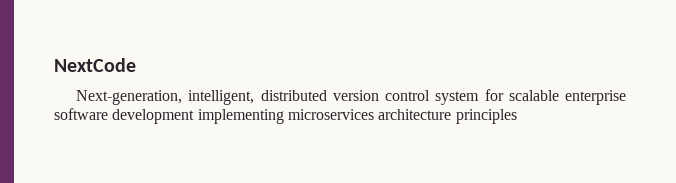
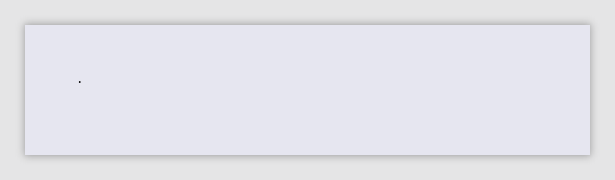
[54,58,136,72] [76,89,627,105] [54,108,517,124] NextCode // Next-generation, intelligent, distributed version control system for scalable enterprise software development implementing microservices architecture principles -> [78,81,82,83] .

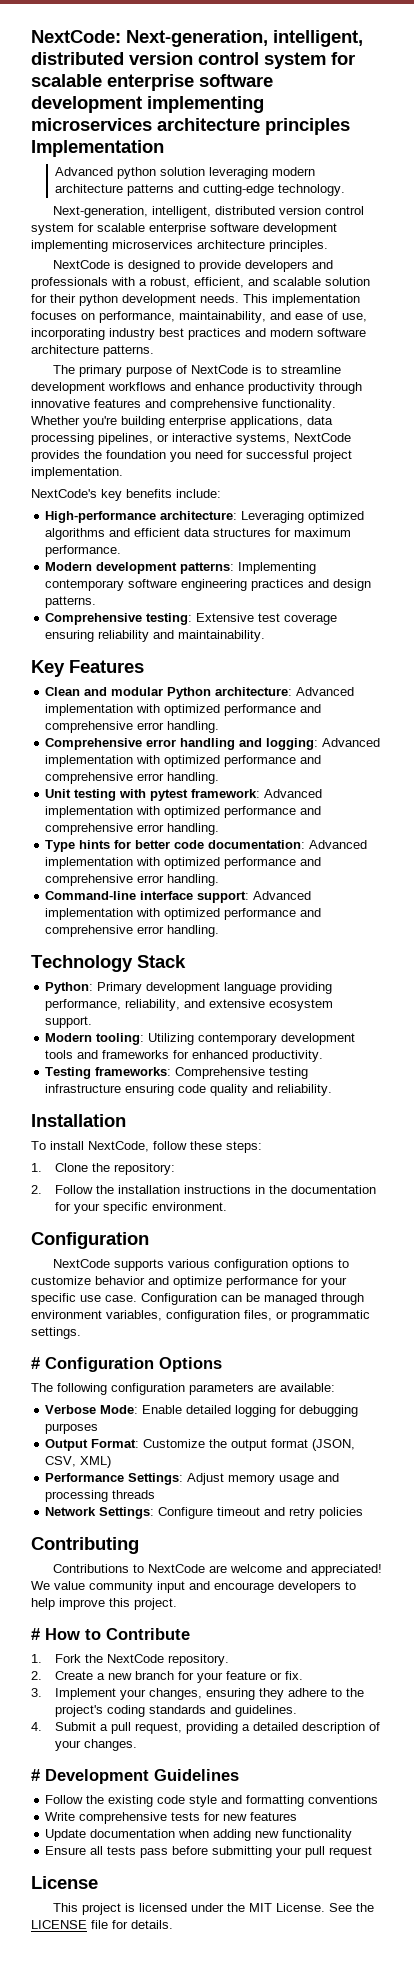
[78,81,82,83] . -> [31,30,363,47] [31,52,355,69] [31,74,273,91] [31,96,264,113] [31,118,350,135] [31,140,164,157] [54,167,315,179] [54,184,345,196] [53,206,365,218] [31,223,337,235] [31,240,328,252] [53,260,334,272] [31,277,370,289] [31,294,360,306] [31,311,367,323] [31,328,366,340] [31,345,154,357] [53,365,342,377] [31,382,362,394] [31,399,336,411] [31,416,333,428] [31,433,351,445] [31,450,352,462] [31,467,123,479] [31,489,221,501] [45,511,365,523] [45,528,352,540] [45,545,122,557] [45,562,317,574] [45,579,372,591] [45,596,97,608] [45,613,338,625] [45,630,266,642] [31,660,144,677] [45,687,355,699] [45,704,322,716] [45,721,220,733] [45,738,381,750] [45,755,322,767] [45,772,220,784] [45,789,323,801] [45,806,322,818] [45,823,220,835] [45,840,368,852] [45,857,322,869] [45,874,220,886] [45,891,312,903] [45,908,322,920] [45,925,220,937] [31,955,186,972] [45,982,333,994] [45,999,334,1011] [45,1016,93,1028] [45,1033,356,1045] [45,1050,324,1062] [45,1067,309,1079] [45,1084,333,1096] [31,1114,126,1127] [31,1141,262,1153] [31,1163,175,1175] [31,1185,376,1194] [54,1202,227,1214] [31,1232,149,1249] [53,1259,350,1271] [31,1276,347,1288] [31,1293,364,1305] [31,1310,370,1322] [31,1327,81,1339] [31,1357,222,1372] [31,1383,335,1395] [45,1405,359,1417] [45,1423,99,1434] [45,1439,356,1451] [45,1456,112,1468] [45,1473,340,1485] [45,1490,156,1502] [45,1507,364,1519] [31,1537,139,1554] [53,1564,383,1576] [31,1581,356,1593] [31,1598,177,1610] [31,1628,190,1640] [31,1654,229,1666] [31,1671,303,1683] [31,1688,364,1700] [54,1705,297,1717] [31,1722,380,1734] [54,1739,137,1751] [31,1769,239,1784] [45,1795,379,1807] [45,1812,298,1824] [45,1829,353,1841] [45,1846,373,1858] [31,1876,98,1889] [53,1903,375,1915] [31,1920,173,1929] NextCode: Next-generation, intelligent, distributed version control system for scalable enterprise software development implementing microservices architecture principles Implementation // Advanced python solution leveraging modern architecture patterns and cutting-edge technology. // Next-generation, intelligent, distributed version control system for scalable enterprise software development implementing microservices architecture principles. // NextCode is designed to provide developers and professionals with a robust, efficient, and scalable solution for their python development needs. This implementation focuses on performance, maintainability, and ease of use, incorporating industry best practices and modern software architecture patterns. // The primary purpose of NextCode is to streamline development workflows and enhance productivity through innovative features and comprehensive functionality. Whether you're building enterprise applications, data processing pipelines, or interactive systems, NextCode provides the foundation you need for successful project implementation. // NextCode's key benefits include: // High-performance architecture: Leveraging optimized algorithms and efficient data structures for maximum performance. // Modern development patterns: Implementing contemporary software engineering practices and design patterns. // Comprehensive testing: Extensive test coverage ensuring reliability and maintainability. // Key Features // Clean and modular Python architecture: Advanced implementation with optimized performance and comprehensive error handling. // Comprehensive error handling and logging: Advanced implementation with optimized performance and comprehensive error handling. // Unit testing with pytest framework: Advanced implementation with optimized performance and comprehensive error handling. // Type hints for better code documentation: Advanced implementation with optimized performance and comprehensive error handling. // Command-line interface support: Advanced implementation with optimized performance and comprehensive error handling. // Technology Stack // Python: Primary development language providing performance, reliability, and extensive ecosystem support. // Modern tooling: Utilizing contemporary development tools and frameworks for enhanced productivity. // Testing frameworks: Comprehensive testing infrastructure ensuring code quality and reliability. // Installation // To install NextCode, follow these steps: // 1. Clone the repository: // 2. Follow the installation instructions in the documentation for your specific environment. // Configuration // NextCode supports various configuration options to customize behavior and optimize performance for your specific use case. Configuration can be managed through environment variables, configuration files, or programmatic settings. // # Configuration Options // The following configuration parameters are available: // Verbose Mode: Enable detailed logging for debugging purposes // Output Format: Customize the output format (JSON, CSV, XML) // Performance Settings: Adjust memory usage and processing threads // Network Settings: Configure timeout and retry policies // Contributing // Contributions to NextCode are welcome and appreciated! We value community input and encourage developers to help improve this project. // # How to Contribute // 1. Fork the NextCode repository. // 2. Create a new branch for your feature or fix. // 3. Implement your changes, ensuring they adhere to the project's coding standards and guidelines. // 4. Submit a pull request, providing a detailed description of your changes. // # Development Guidelines // Follow the existing code style and formatting conventions // Write comprehensive tests for new features // Update documentation when adding new functionality // Ensure all tests pass before submitting your pull request // License // This project is licensed under the MIT License. See the LICENSE file for details.

